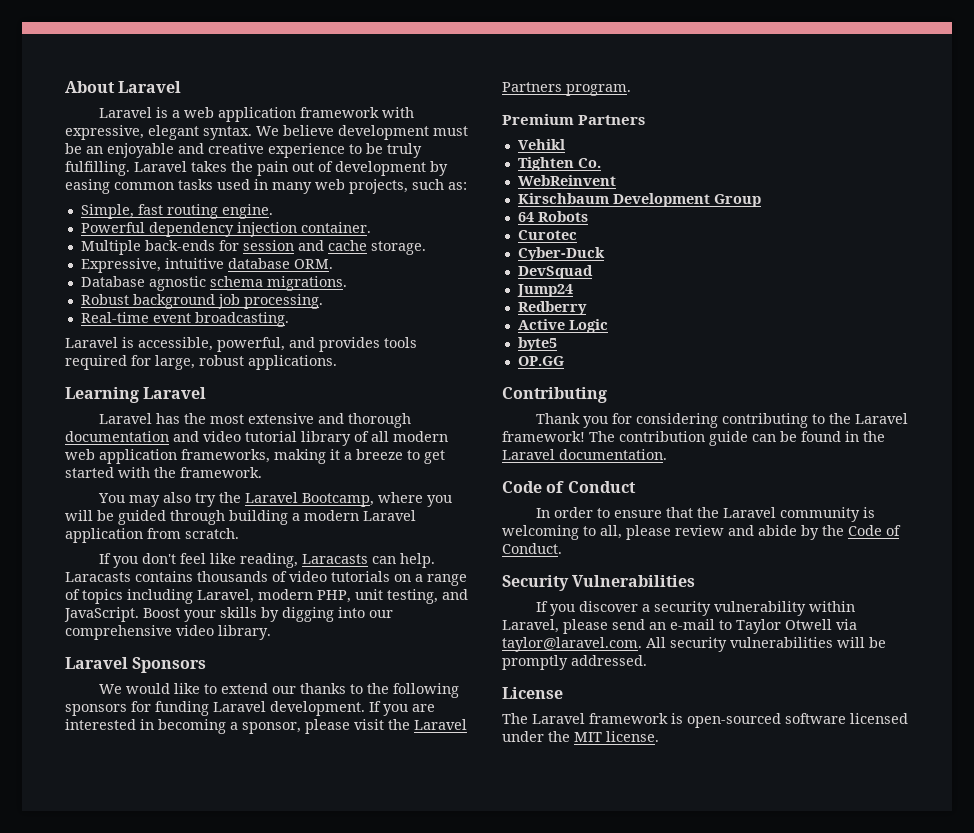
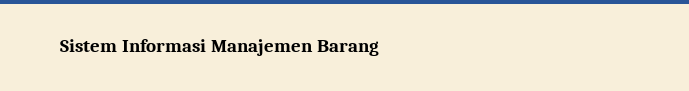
[65,81,182,93] [98,107,414,122] [65,125,468,140] [65,143,422,158] [65,161,448,176] [65,179,467,194] [80,204,273,219] [80,222,371,237] [80,240,426,255] [80,258,333,273] [80,276,347,291] [80,294,323,309] [80,312,289,327] [65,337,417,352] [65,355,337,370] [65,387,207,403] [98,413,411,428] [65,431,448,446] [65,449,445,464] [65,467,262,478] [97,492,452,507] [65,510,416,525] [65,528,239,543] [98,553,435,568] [65,571,467,586] [65,589,468,604] [64,607,393,622] [65,625,271,640] [65,657,207,673] [98,683,459,698] [65,701,435,716] [65,719,467,734] [502,82,631,96] [502,114,646,125] [517,139,565,150] [517,157,601,171] [517,175,616,186] [517,193,761,207] [517,211,588,222] [517,230,577,240] [517,247,605,261] [517,265,593,279] [516,284,573,297] [517,301,587,315] [517,319,608,333] [517,337,557,351] [517,356,564,366] [502,387,607,403] [535,413,908,428] [502,431,885,446] [502,449,667,460] [502,481,636,493] [535,507,875,522] [502,525,901,540] [502,543,562,554] [502,575,696,591] [535,601,855,616] [502,619,857,634] [502,637,886,652] [502,655,647,670] [502,687,563,699] [502,713,908,728] [502,731,659,742] About Laravel // Laravel is a web application framework with expressive, elegant syntax. We believe development must be an enjoyable and creative experience to be truly fulfilling. Laravel takes the pain out of development by easing common tasks used in many web projects, such as: // Simple, fast routing engine. // Powerful dependency injection container. // Multiple back-ends for session and cache storage. // Expressive, intuitive database ORM. // Database agnostic schema migrations. // Robust background job processing. // Real-time event broadcasting. // Laravel is accessible, powerful, and provides tools required for large, robust applications. // Learning Laravel // Laravel has the most extensive and thorough documentation and video tutorial library of all modern web application frameworks, making it a breeze to get started with the framework. // You may also try the Laravel Bootcamp, where you will be guided through building a modern Laravel application from scratch. // If you don't feel like reading, Laracasts can help. Laracasts contains thousands of video tutorials on a range of topics including Laravel, modern PHP, unit testing, and JavaScript. Boost your skills by digging into our comprehensive video library. // Laravel Sponsors // We would like to extend our thanks to the following sponsors for funding Laravel development. If you are interested in becoming a sponsor, please visit the Laravel Partners program. // Premium Partners // Vehikl // Tighten Co. // WebReinvent // Kirschbaum Development Group // 64 Robots // Curotec // Cyber-Duck // DevSquad // Jump24 // Redberry // Active Logic // byte5 // OP.GG // Contributing // Thank you for considering contributing to the Laravel framework! The contribution guide can be found in the Laravel documentation. // Code of Conduct // In order to ensure that the Laravel community is welcoming to all, please review and abide by the Code of Conduct. // Security Vulnerabilities // If you discover a security vulnerability within Laravel, please send an e-mail to Taylor Otwell via taylor@laravel.com. All security vulnerabilities will be promptly addressed. // License // The Laravel framework is open-sourced software licensed under the MIT license. -> [60,39,379,56] Sistem Informasi Manajemen Barang

